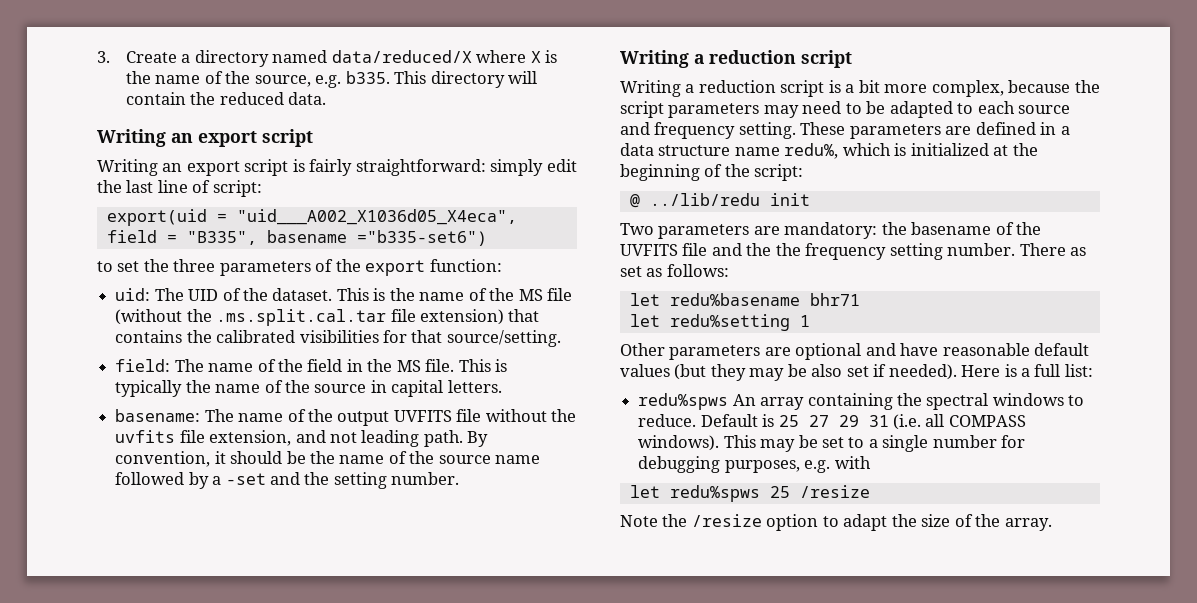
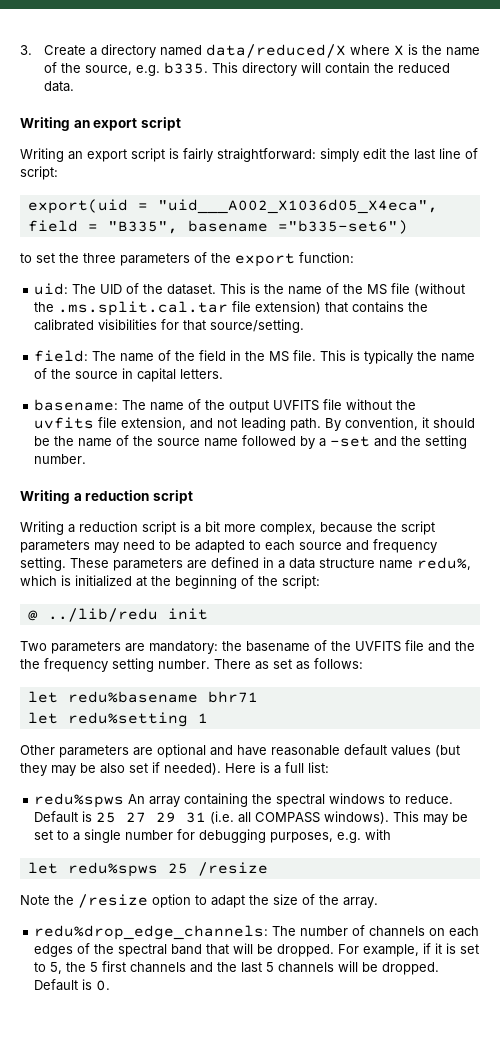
(1052, 524) none -> [34,925,480,940] [34,943,480,957] [34,961,440,975] [34,979,111,991] // redu%drop_edge_channels: The number of channels on each edges of the spectral band that will be dropped. For example, if it is set to 5, the 5 first channels and the last 5 channels will be dropped. Default is 0.

